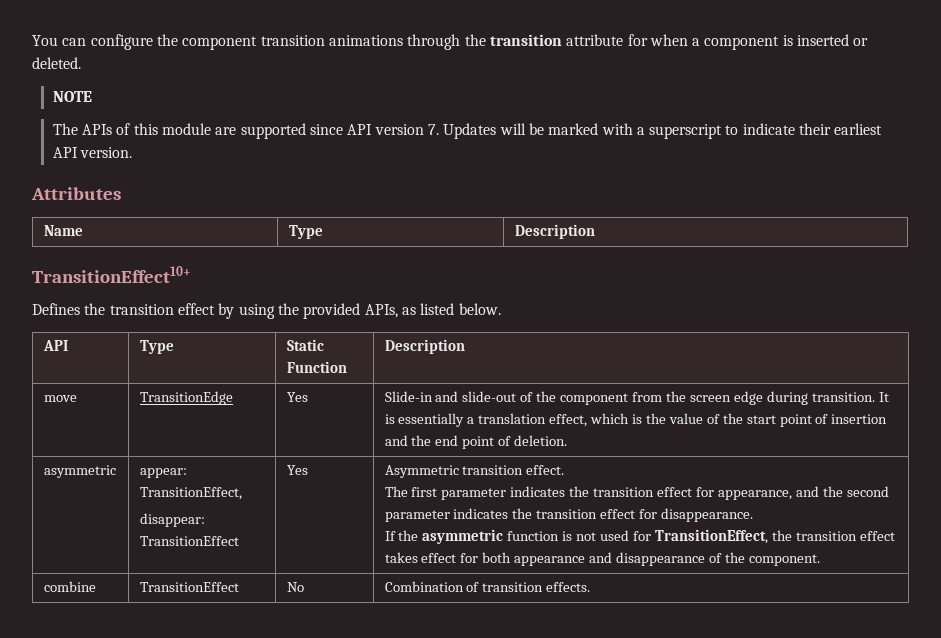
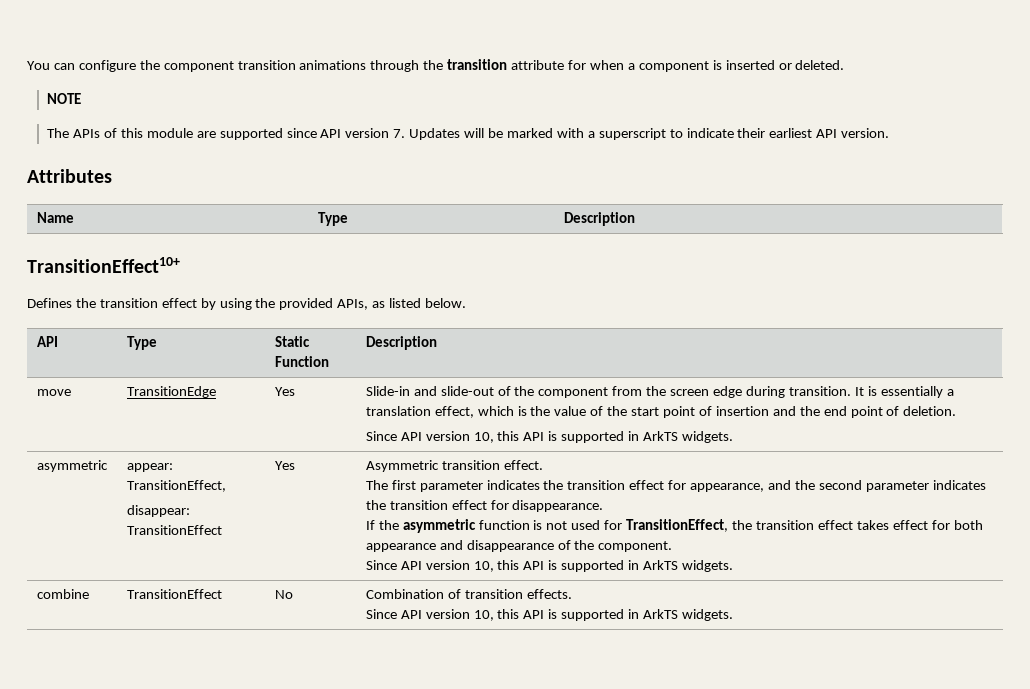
(568, 440) none -> [365,431,733,443] // Since API version 10, this API is supported in ArkTS widgets.
(820, 560) none -> [365,560,733,572] // Since API version 10, this API is supported in ArkTS widgets.
(591, 587) none -> [365,609,733,621] // Since API version 10, this API is supported in ArkTS widgets.

